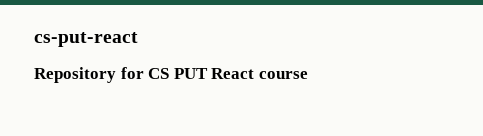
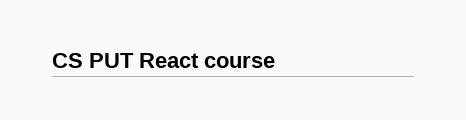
[34,32,138,47] [34,67,144,83] cs-put-react // Repository for -> (52, 60) none

